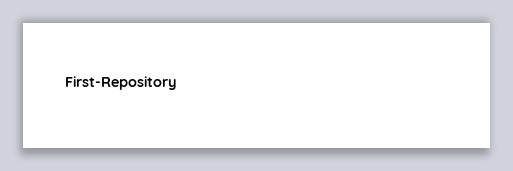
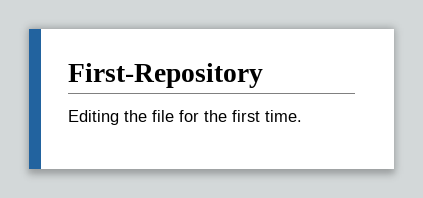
(177, 83) none -> [68,110,302,125] // Editing the file for the first time.

